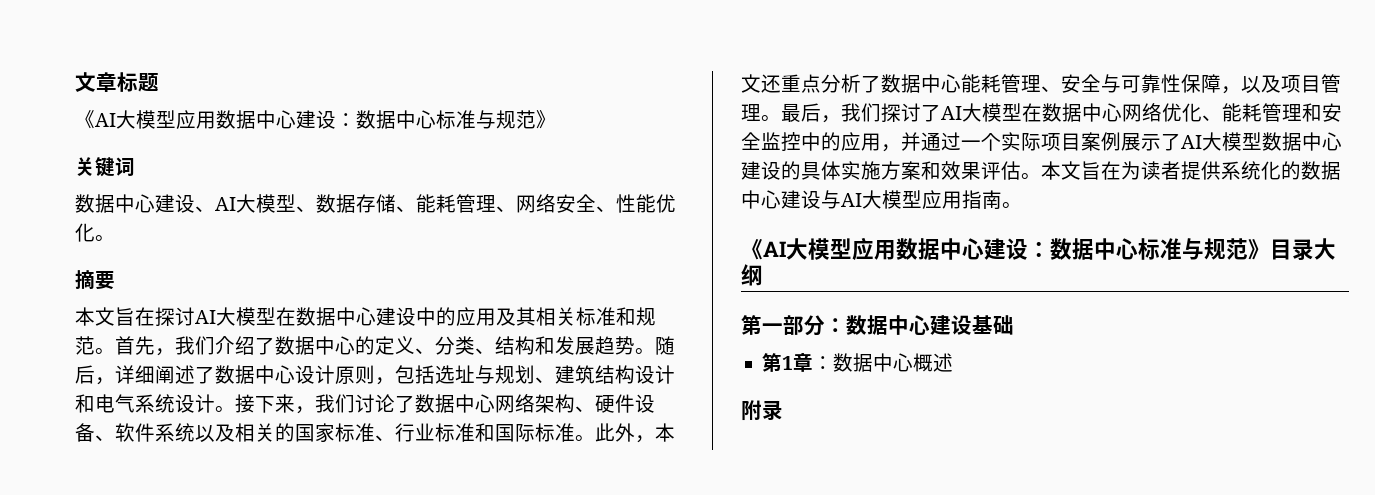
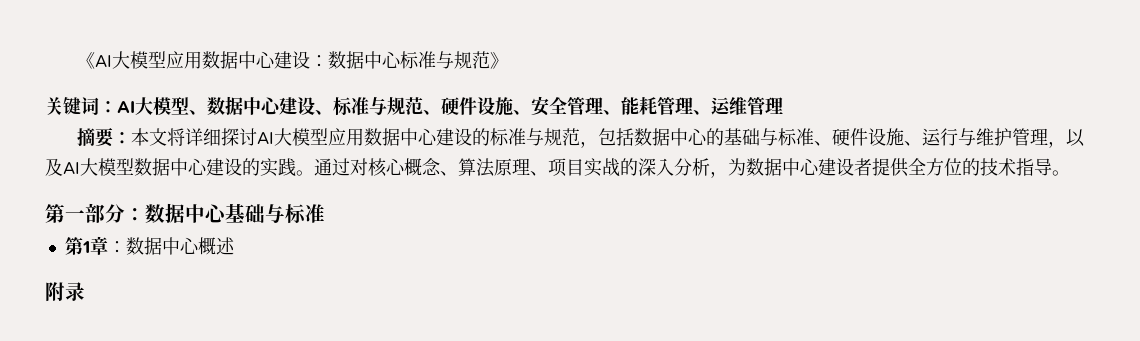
[75,72,159,92] 文章标题 // -> (76, 60) none
[75,194,676,213] [75,223,115,242] [75,270,115,290] [75,307,656,327] [75,336,675,356] [75,365,675,385] [75,394,655,414] [75,423,675,443] [741,74,1341,94] [741,103,1342,123] [741,132,1342,152] [741,161,1341,180] [741,190,1022,209] [741,237,1336,261] [741,264,763,286] // 数据中心建设、AI大模型、数据存储、能耗管理、网络安全、性能优化。 // 摘要 // 本文旨在探讨AI大模型在数据中心建设中的应用及其相关标准和规范。首先，我们介绍了数据中心的定义、分类、结构和发展趋势。随后，详细阐述了数据中心设计原则，包括选址与规划、建筑结构设计和电气系统设计。接下来，我们讨论了数据中心网络架构、硬件设备、软件系统以及相关的国家标准、行业标准和国际标准。此外，本文还重点分析了数据中心能耗管理、安全与可靠性保障，以及项目管理。最后，我们探讨了AI大模型在数据中心网络优化、能耗管理和安全监控中的应用，并通过一个实际项目案例展示了AI大模型数据中心建设的具体实施方案和效果评估。本文旨在为读者提供系统化的数据中心建设与AI大模型应用指南。 // 《AI大模型应用数据中心建设：数据中心标准与规范》目录大纲 -> [99,96,783,116] [76,128,1085,148] [45,158,1070,178] ：AI大模型、数据中心建设、标准与规范、硬件设施、安全管理、能耗管理、运维管理 // 摘要：本文将详细探讨AI大模型应用数据中心建设的标准与规范，包括数据中心的基础与标准、硬件设施、运行与维护管理，以及AI大模型数据中心建设的实践。通过对核心概念、算法原理、项目实战的深入分析，为数据中心建设者提供全方位的技术指导。
[930,315,1014,335] 建设基础 -> [225,203,325,224] 基础与标准

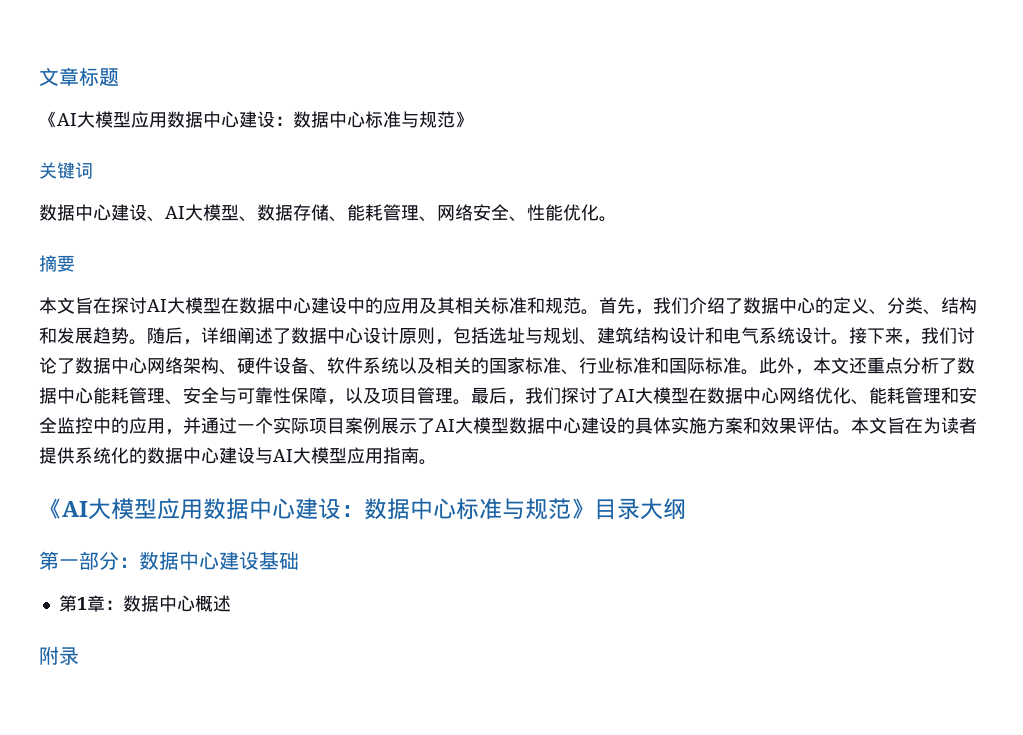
(76, 60) none -> [39,67,119,86] 文章标题 //
[99,101,117,113] ： -> [39,204,165,222] // 数据中心建设、
[243,96,783,116] [76,128,1085,148] [45,158,1070,178] 中心建设、标准与规范、硬件设施、安全管理、能耗管理、运维管理 // 摘要：本文将详细探讨AI大模型应用数据中心建设的标准与规范，包括数据中心的基础与标准、硬件设施、运行与维护管理，以及AI大模型数据中心建设的实践。通过对核心概念、算法原理、项目实战的深入分析，为数据中心建设者提供全方位的技术指导。 -> [293,204,617,222] [39,255,75,272] [39,297,977,315] [39,327,975,345] [39,357,975,375] [39,387,977,405] [39,417,977,435] [39,447,437,465] [39,498,686,520] 存储、能耗管理、网络安全、性能优化。 // 摘要 // 本文旨在探讨AI大模型在数据中心建设中的应用及其相关标准和规范。首先，我们介绍了数据中心的定义、分类、结构和发展趋势。随后，详细阐述了数据中心设计原则，包括选址与规划、建筑结构设计和电气系统设计。接下来，我们讨论了数据中心网络架构、硬件设备、软件系统以及相关的国家标准、行业标准和国际标准。此外，本文还重点分析了数据中心能耗管理、安全与可靠性保障，以及项目管理。最后，我们探讨了AI大模型在数据中心网络优化、能耗管理和安全监控中的应用，并通过一个实际项目案例展示了AI大模型数据中心建设的具体实施方案和效果评估。本文旨在为读者提供系统化的数据中心建设与AI大模型应用指南。 // 《AI大模型应用数据中心建设：数据中心标准与规范》目录大纲
[225,203,325,224] 基础与标准 -> [219,551,299,570] 建设基础

